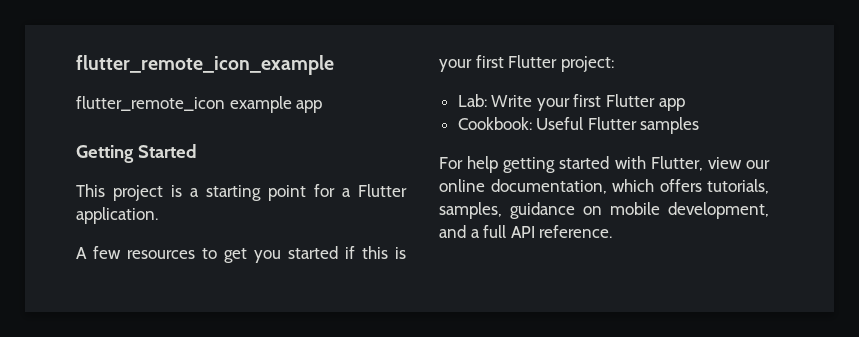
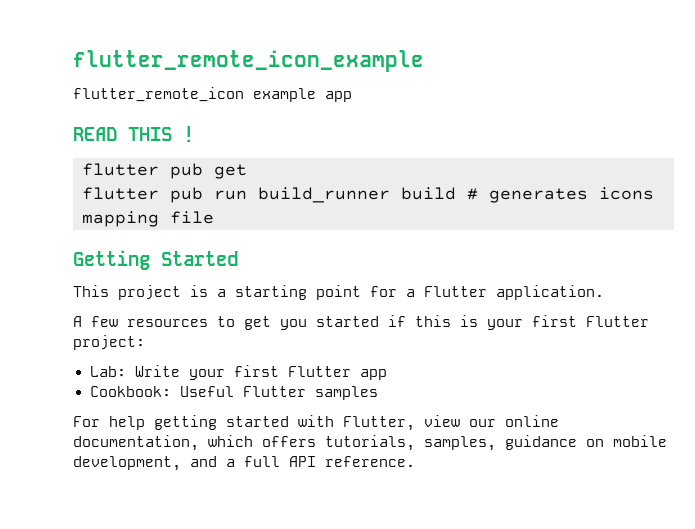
(323, 106) none -> [73,126,194,142] [82,163,247,179] [82,187,654,203] [82,211,214,227] // READ THIS ! // flutter pub get // flutter pub run build_runner build # generates icons mapping file

